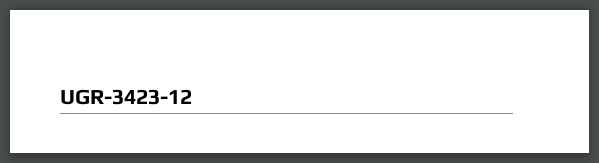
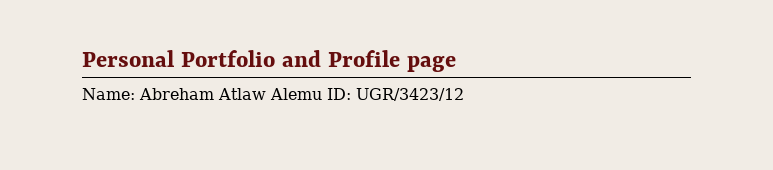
[60,89,192,105] UGR-3423-12 -> [82,50,457,72] [82,88,464,101] Personal Portfolio and Profile page // Name: Abreham Atlaw Alemu ID: UGR/3423/12

